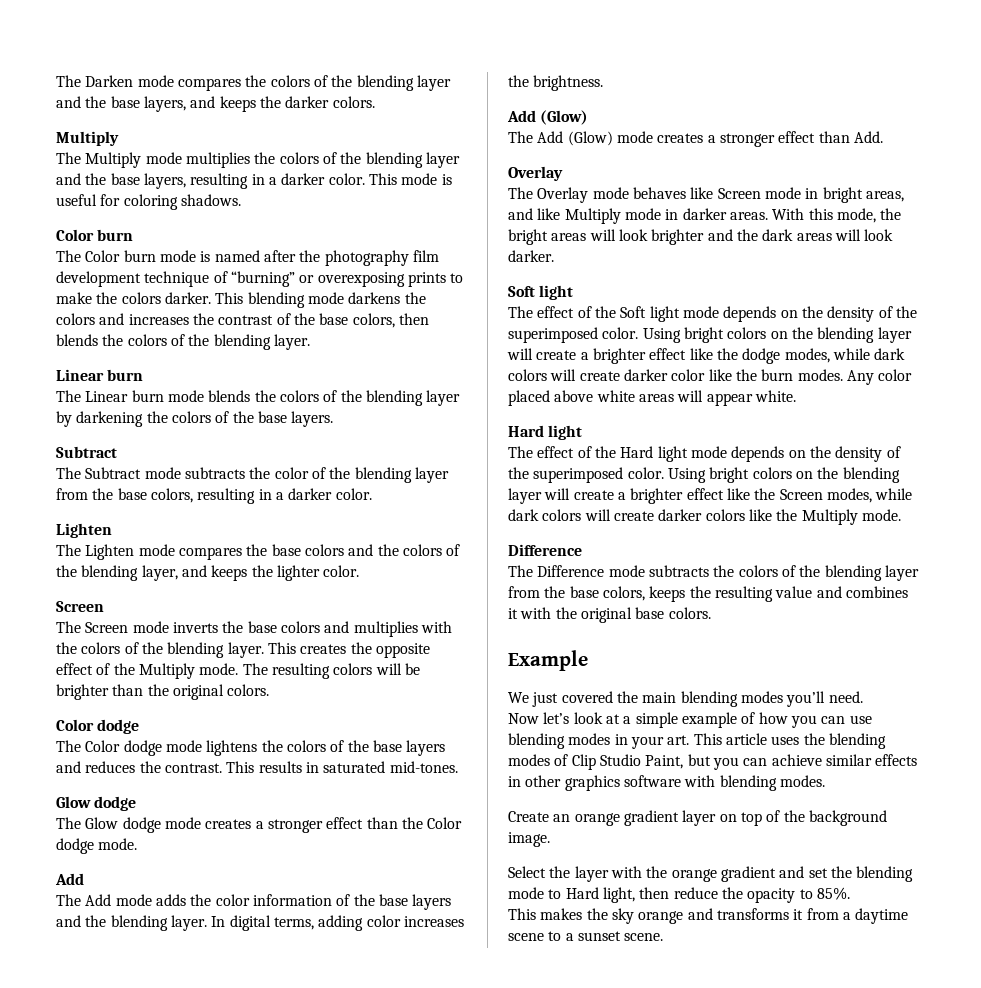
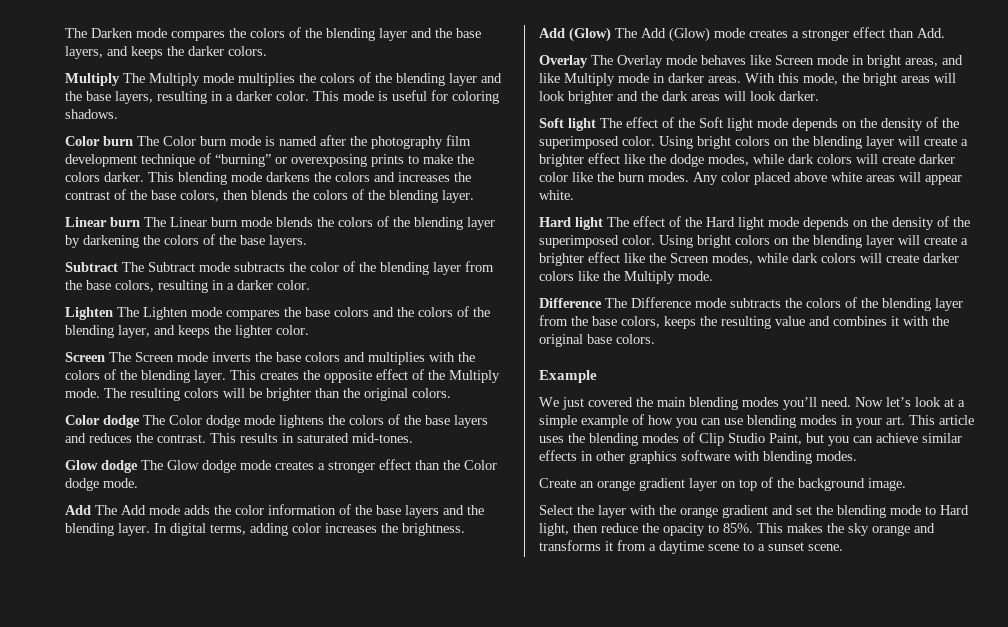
(119, 138) // -> (120, 79) none
(134, 235) // -> (133, 141) none
(144, 375) // -> (140, 222) none
(117, 452) // -> (118, 267) none
(112, 530) // -> (113, 313) none
(104, 606) // -> (105, 357) none
(140, 726) // -> (140, 421) none
(137, 803) // -> (138, 466) none
(84, 879) // -> (91, 510) none
(589, 117) // -> (611, 34) none
(563, 173) // -> (588, 61) none
(574, 292) // -> (596, 124) none
(583, 432) // -> (603, 223) none
(582, 550) // -> (602, 303) none
(863, 697) // -> (851, 402) none
(850, 893) // -> (753, 528) none

